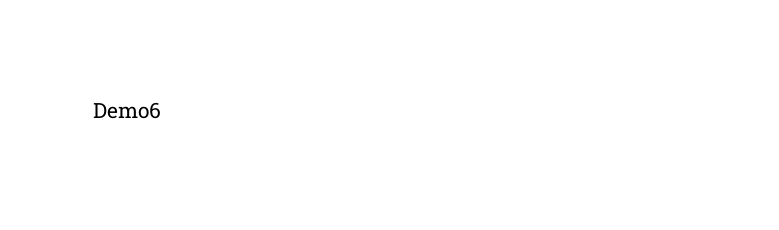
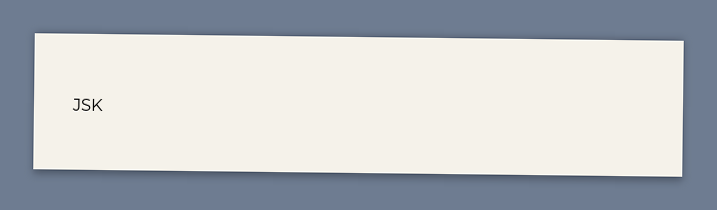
[93,102,161,119] Demo6 -> [71,98,104,112] JSK

